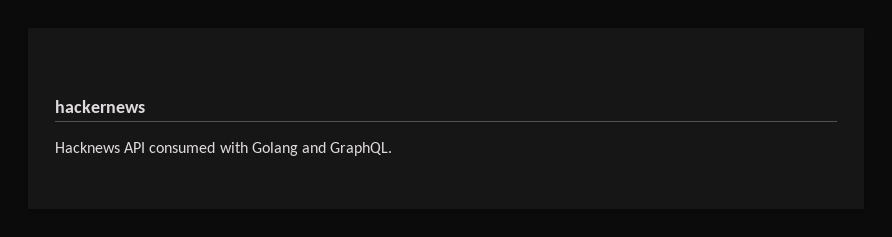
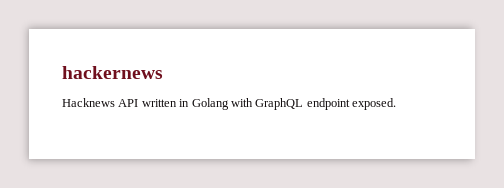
[149,142,393,156] consumed with Golang and GraphQL. -> [141,98,396,110] written in Golang with GraphQL endpoint exposed.

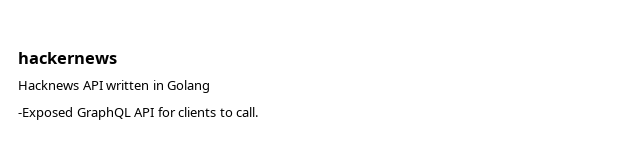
[230,98,396,110] with GraphQL endpoint exposed. -> [18,107,259,120] // -Exposed GraphQL API for clients to call.

